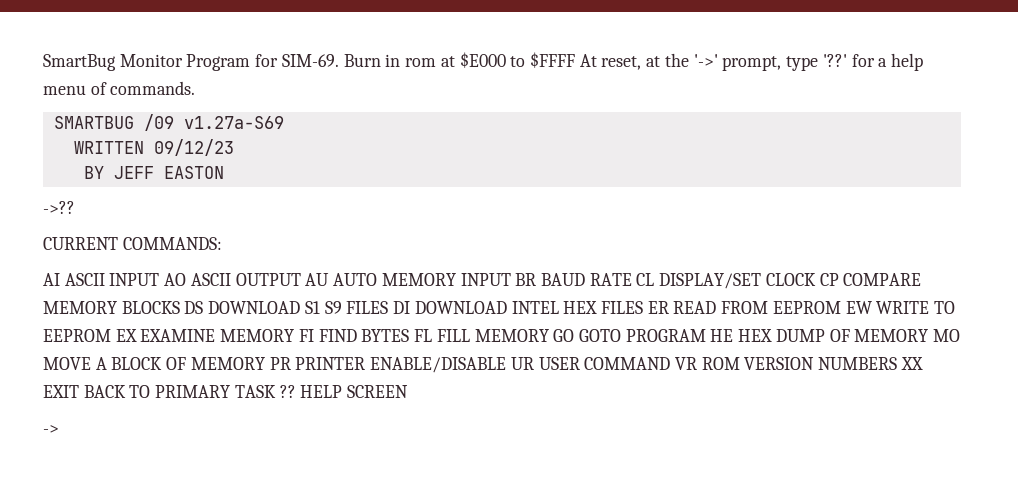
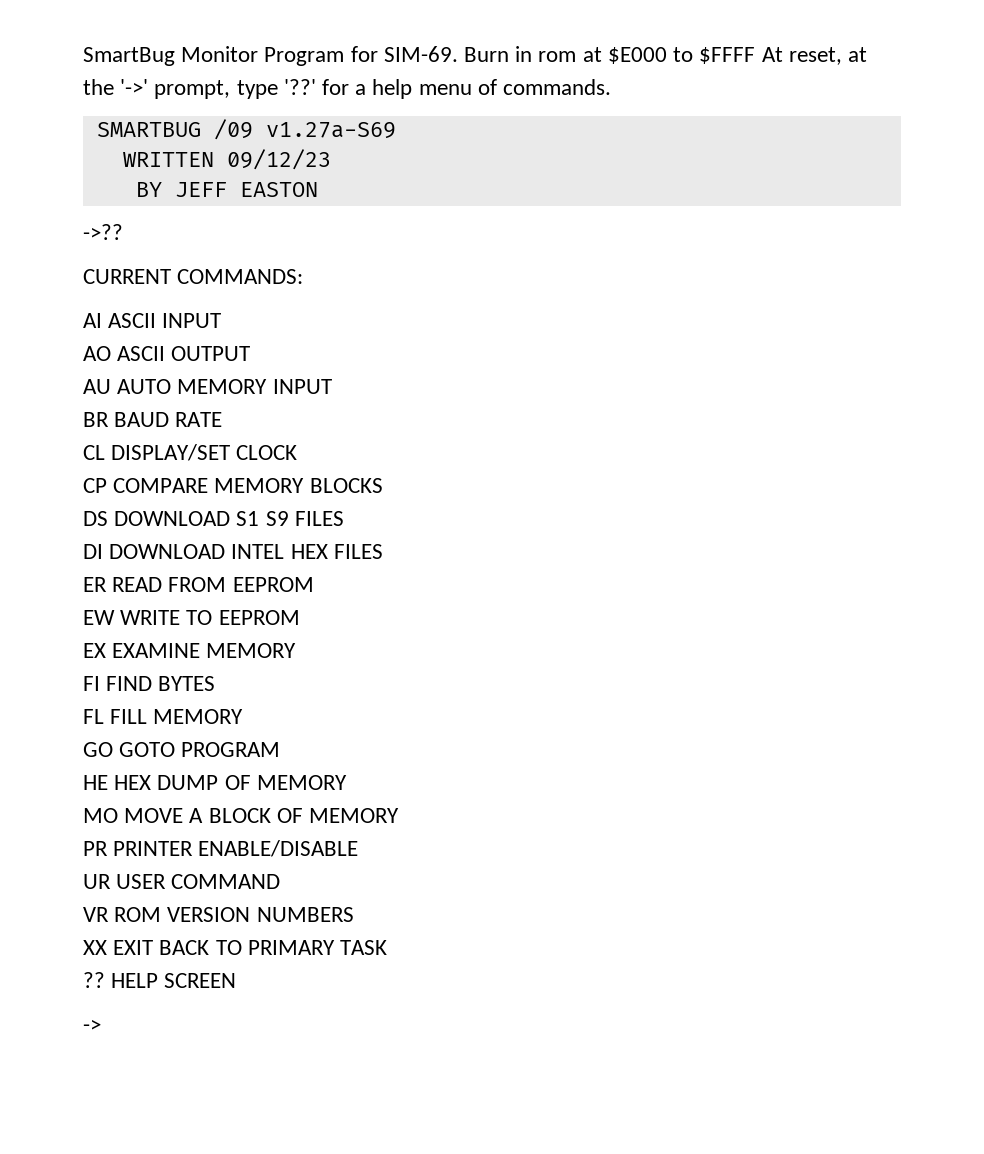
(160, 279) none -> (222, 320) //
(301, 279) none -> (251, 353) //
(511, 279) none -> (332, 386) //
(632, 279) none -> (223, 419) //
(816, 279) none -> (298, 452) //
(180, 307) none -> (383, 485) //
(389, 307) none -> (344, 518) //
(643, 307) none -> (383, 551) //
(841, 307) none -> (314, 584) //
(111, 335) none -> (300, 617) //
(295, 335) none -> (297, 650) //
(410, 335) none -> (216, 683) //
(549, 335) none -> (244, 716) //
(706, 335) none -> (281, 749) //
(929, 335) none -> (347, 782) //
(265, 363) none -> (400, 815) //
(507, 365) none -> (359, 848) //
(671, 363) none -> (281, 881) //
(898, 363) none -> (354, 914) //
(276, 391) none -> (388, 947) //

